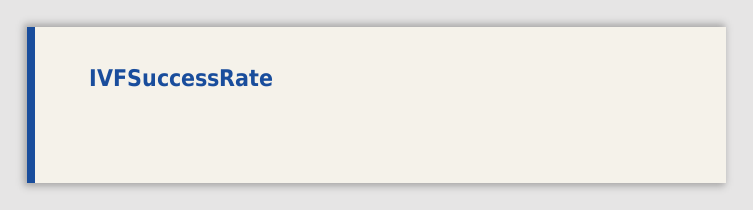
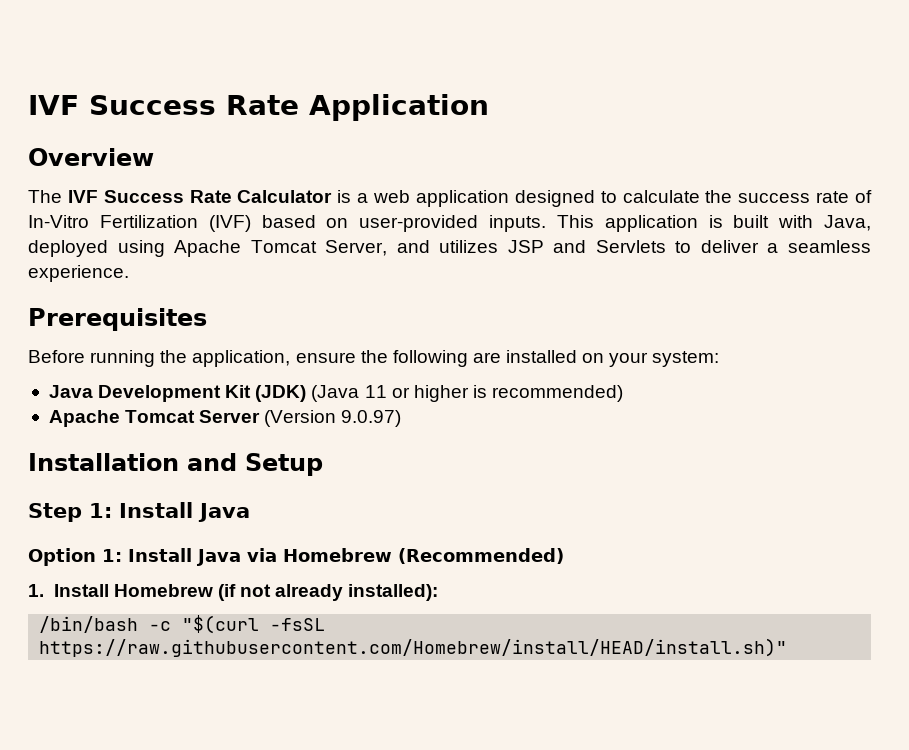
[89,68,273,87] IVFSuccessRate -> [28,94,489,121] [28,148,154,166] [28,190,873,207] [28,215,872,232] [28,240,872,257] [28,265,129,282] [28,308,207,331] [28,350,720,367] [48,385,624,402] [48,410,402,427] [28,453,323,476] [28,502,250,522] [28,548,564,566] [28,584,439,601] [39,615,326,634] [39,638,788,657] IVF Success Rate Application // Overview // The IVF Success Rate Calculator is a web application designed to calculate the success rate of In-Vitro Fertilization (IVF) based on user-provided inputs. This application is built with Java, deployed using Apache Tomcat Server, and utilizes JSP and Servlets to deliver a seamless experience. // Prerequisites // Before running the application, ensure the following are installed on your system: // Java Development Kit (JDK) (Java 11 or higher is recommended) // Apache Tomcat Server (Version 9.0.97) // Installation and Setup // Step 1: Install Java // Option 1: Install Java via Homebrew (Recommended) // 1. Install Homebrew (if not already installed): // /bin/bash -c "$(curl -fsSL https://raw.githubusercontent.com/Homebrew/install/HEAD/install.sh)"

